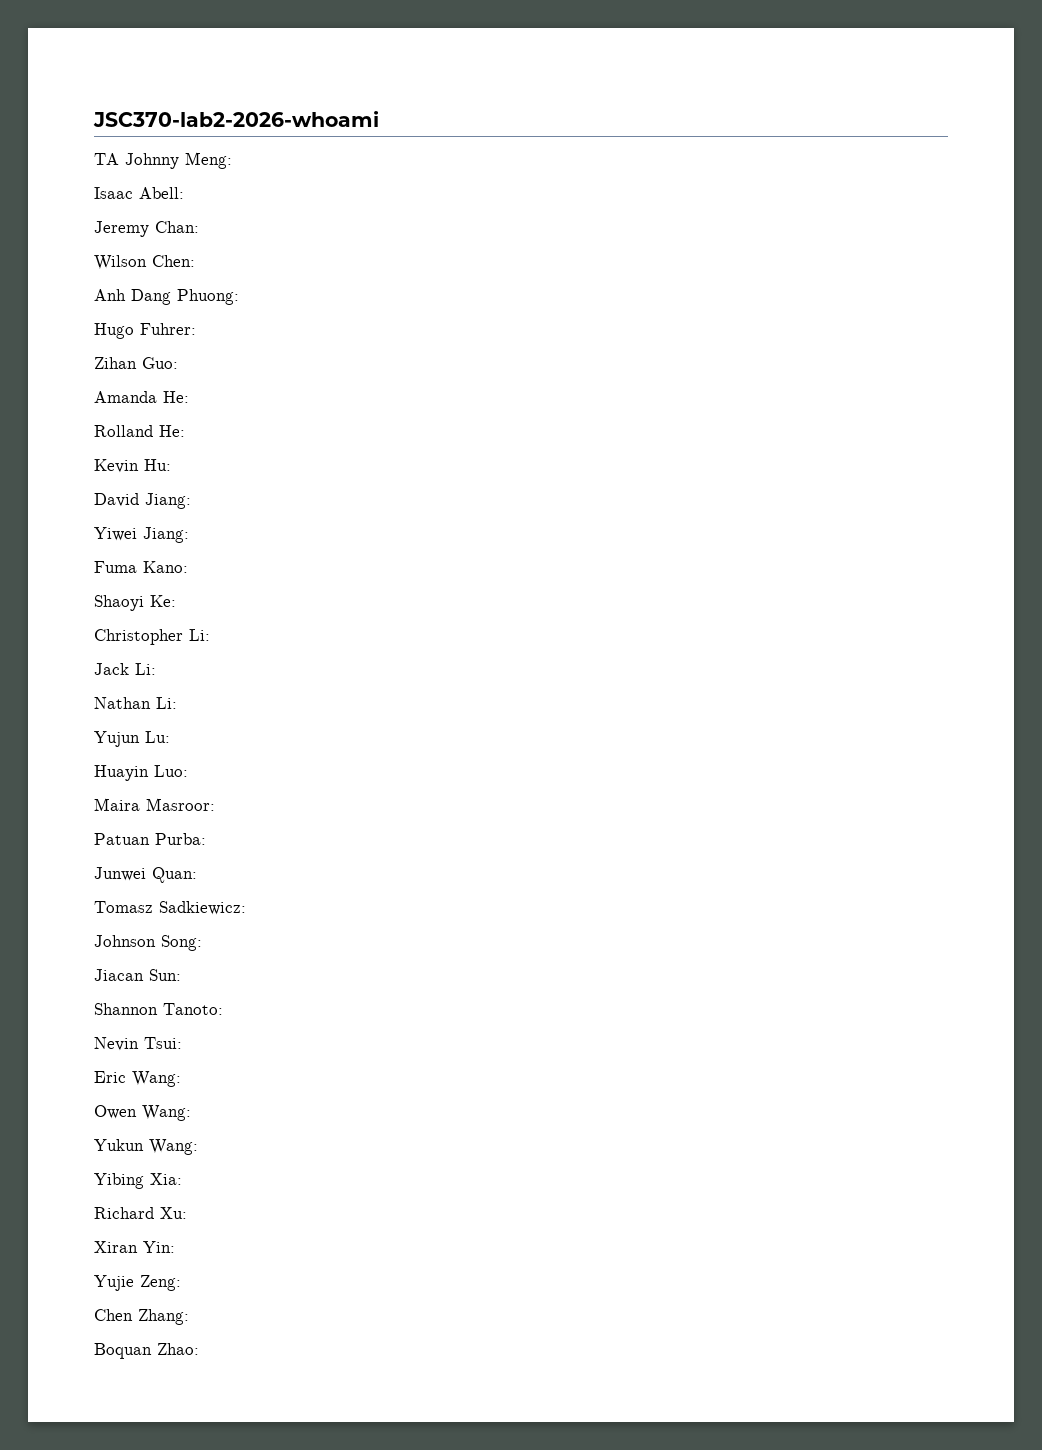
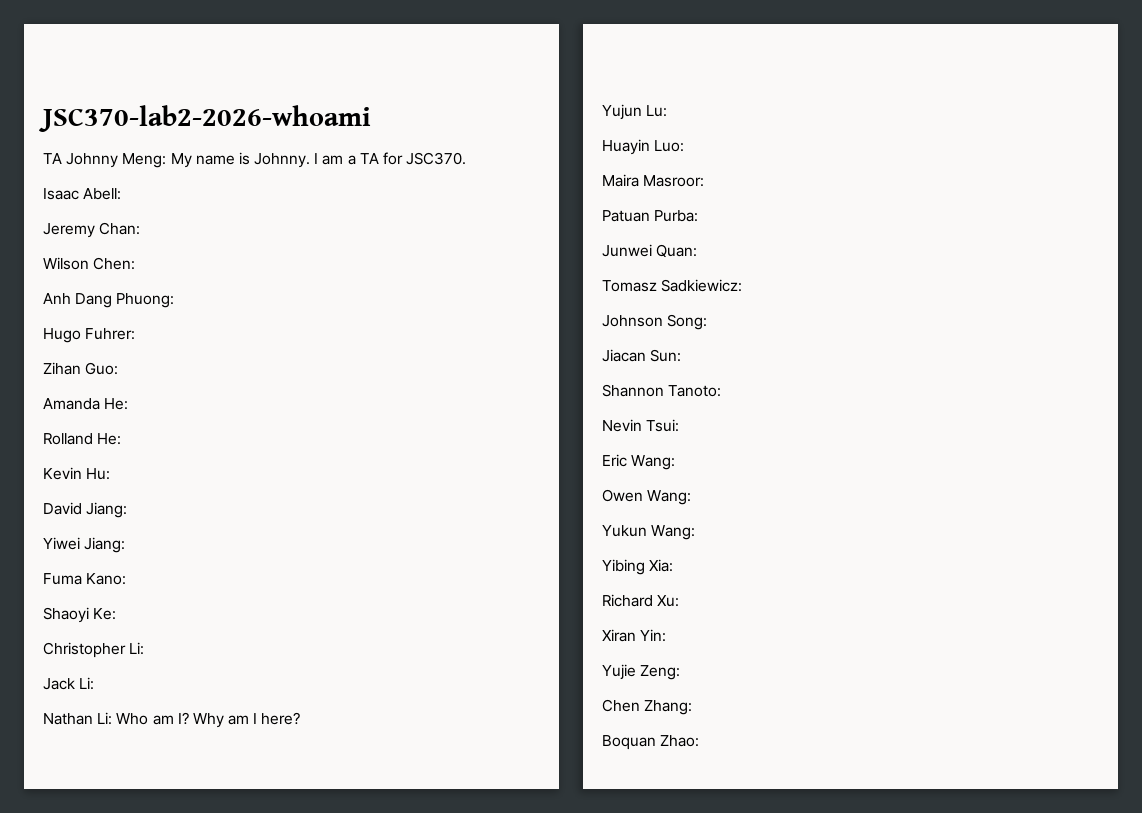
(232, 160) none -> [170,152,467,168] My name is Johnny. I am a TA for JSC370.
(177, 703) none -> [116,712,301,728] Who am I? Why am I here?

